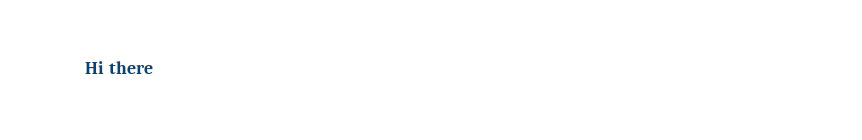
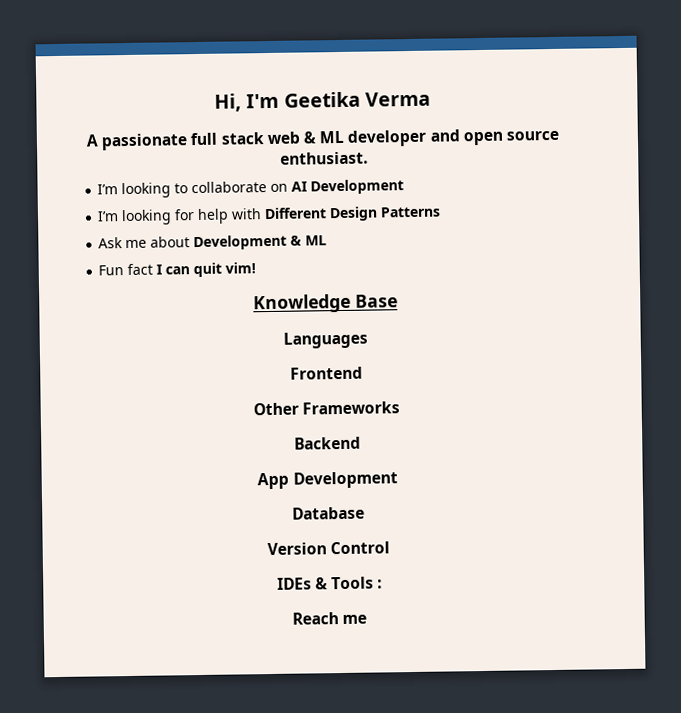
[85,61,153,74] Hi there -> [214,91,431,112] [86,129,559,151] [279,151,368,165] [97,179,405,199] [97,206,442,226] [98,234,328,251] [98,262,257,278] [253,293,398,314] [283,331,368,349] [290,366,363,380] [252,401,401,416] [294,436,361,450] [257,471,398,490] [292,506,365,520] [266,541,391,556] [276,576,383,590] [291,612,368,625] Hi, I'm Geetika Verma // A passionate full stack web & ML developer and open source enthusiast. // I’m looking to collaborate on AI Development // I’m looking for help with Different Design Patterns // Ask me about Development & ML // Fun fact I can quit vim! // Knowledge Base // Languages // Frontend // Other Frameworks // Backend // App Development // Database // Version Control // IDEs & Tools : // Reach me

